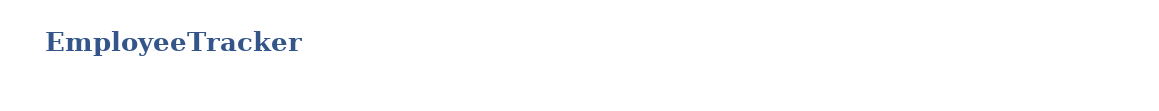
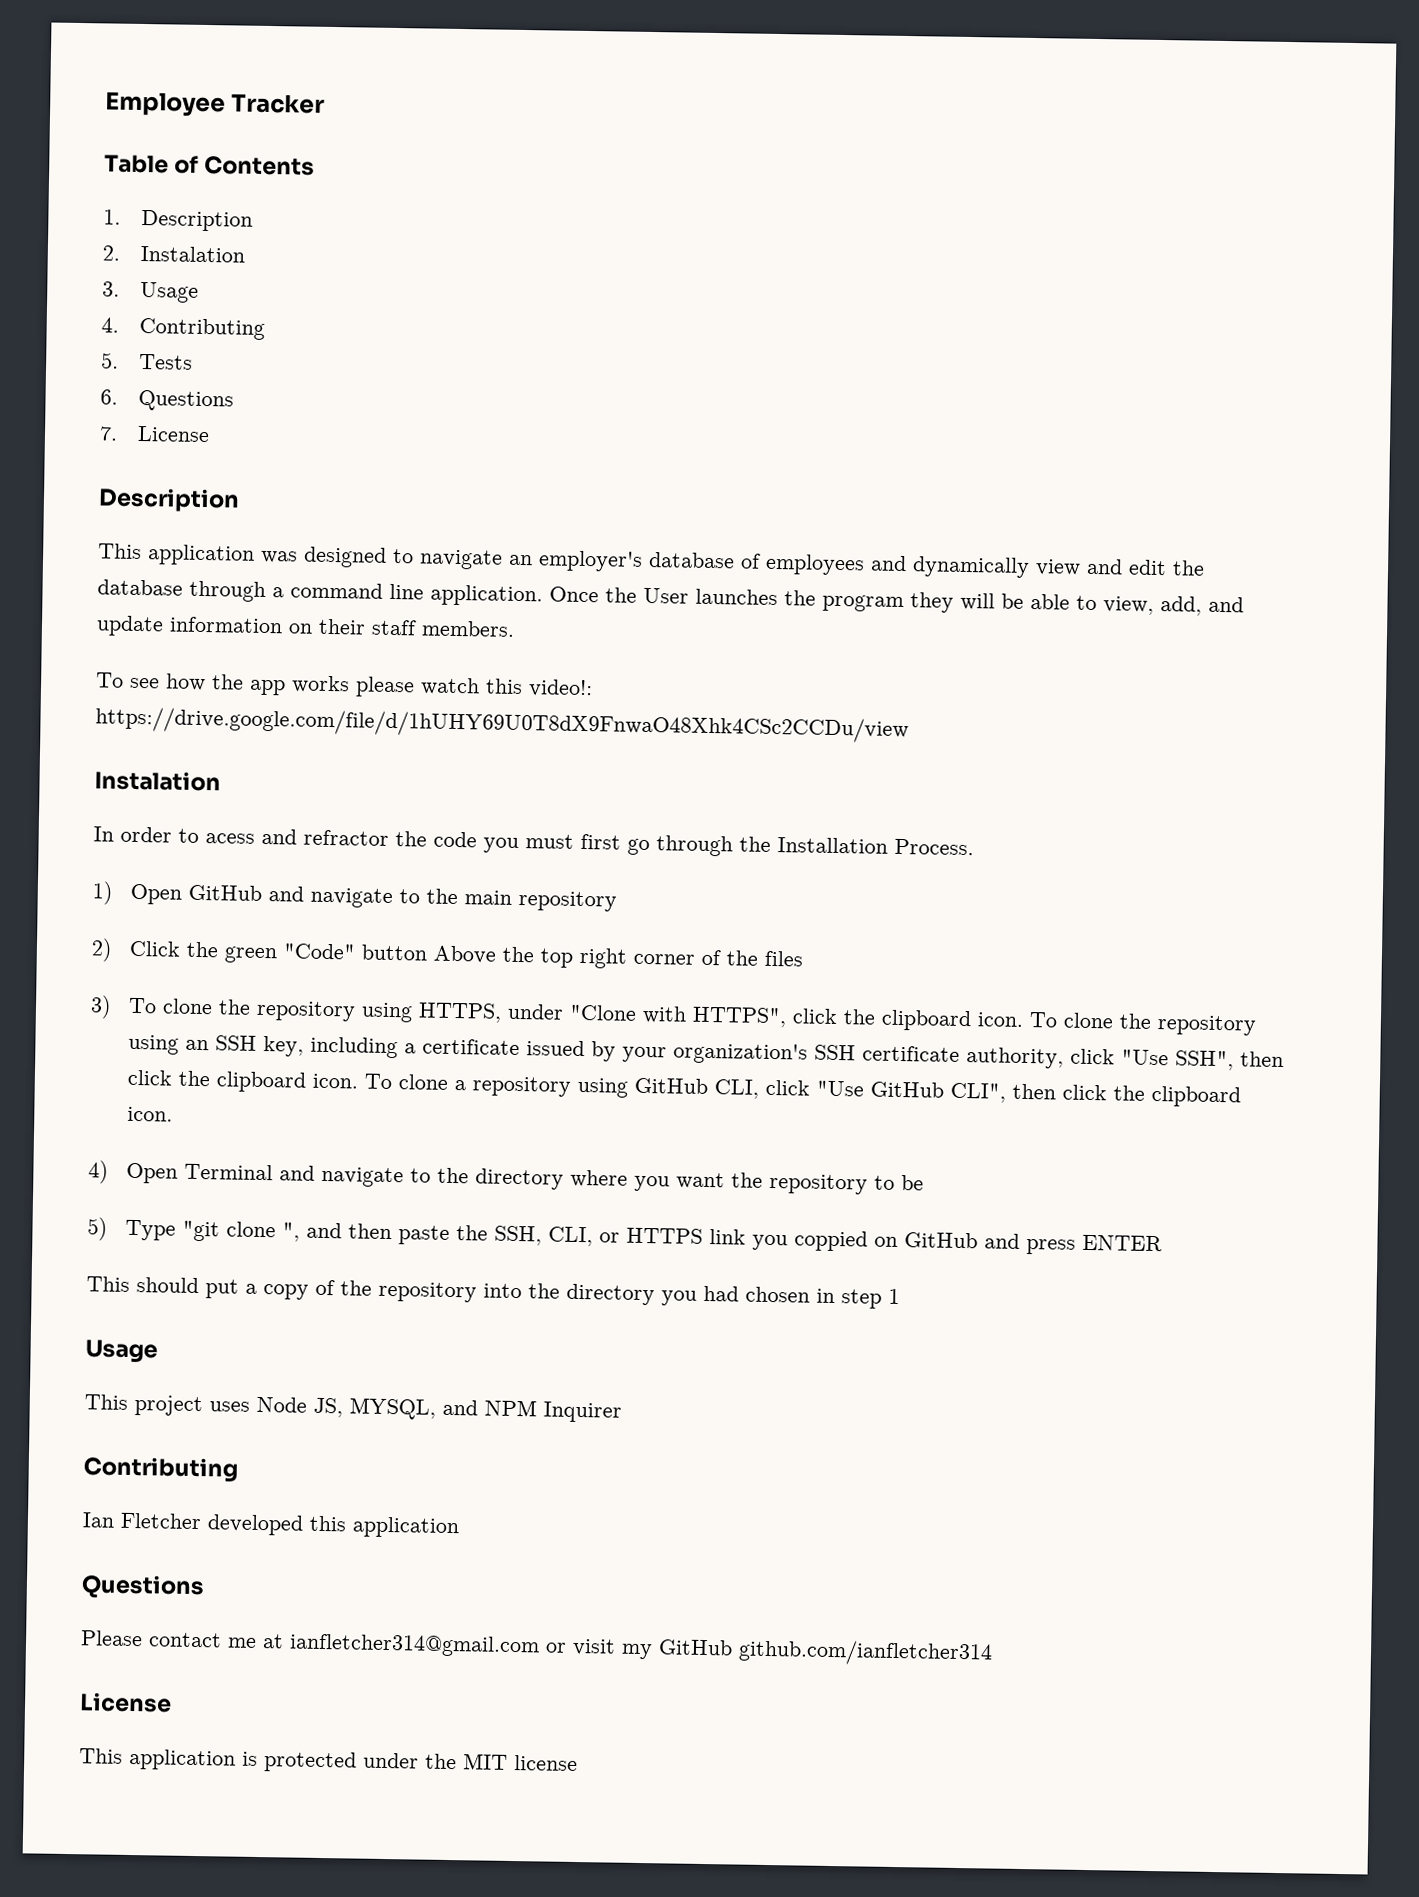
[45,31,302,56] EmployeeTracker -> [105,91,326,118] [104,154,316,176] [103,209,254,232] [102,245,246,263] [102,281,200,303] [101,317,266,340] [101,352,194,370] [100,389,235,412] [99,425,211,443] [98,487,240,513] [98,543,1205,578] [97,579,1244,616] [96,615,515,637] [96,672,593,698] [95,706,909,744] [94,770,221,792] [93,826,974,857] [92,881,618,912] [91,938,804,969] [90,995,1257,1036] [128,1034,1285,1071] [127,1069,1242,1108] [127,1106,174,1122] [88,1160,925,1195] [87,1217,1164,1255] [86,1276,900,1309] [85,1339,158,1363] [84,1394,622,1423] [83,1456,238,1482] [82,1512,460,1539] [81,1574,205,1600] [80,1630,993,1667] [79,1692,172,1713] [79,1748,578,1773] Employee Tracker // Table of Contents // 1. Description // 2. Instalation // 3. Usage // 4. Contributing // 5. Tests // 6. Questions // 7. License // Description // This application was designed to navigate an employer's database of employees and dynamically view and edit the database through a command line application. Once the User launches the program they will be able to view, add, and update information on their staff members. // To see how the app works please watch this video!: https://drive.google.com/file/d/1hUHY69U0T8dX9FnwaO48Xhk4CSc2CCDu/view // Instalation // In order to acess and refractor the code you must first go through the Installation Process. // 1) Open GitHub and navigate to the main repository // 2) Click the green "Code" button Above the top right corner of the files // 3) To clone the repository using HTTPS, under "Clone with HTTPS", click the clipboard icon. To clone the repository using an SSH key, including a certificate issued by your organization's SSH certificate authority, click "Use SSH", then click the clipboard icon. To clone a repository using GitHub CLI, click "Use GitHub CLI", then click the clipboard icon. // 4) Open Terminal and navigate to the directory where you want the repository to be // 5) Type "git clone ", and then paste the SSH, CLI, or HTTPS link you coppied on GitHub and press ENTER // This should put a copy of the repository into the directory you had chosen in step 1 // Usage // This project uses Node JS, MYSQL, and NPM Inquirer // Contributing // Ian Fletcher developed this application // Questions // Please contact me at ianfletcher314@gmail.com or visit my GitHub github.com/ianfletcher314 // License // This application is protected under the MIT license

